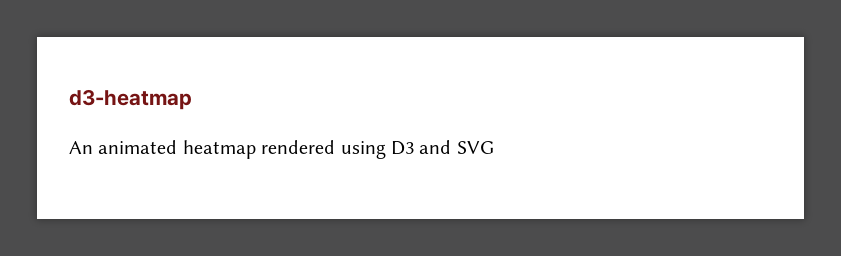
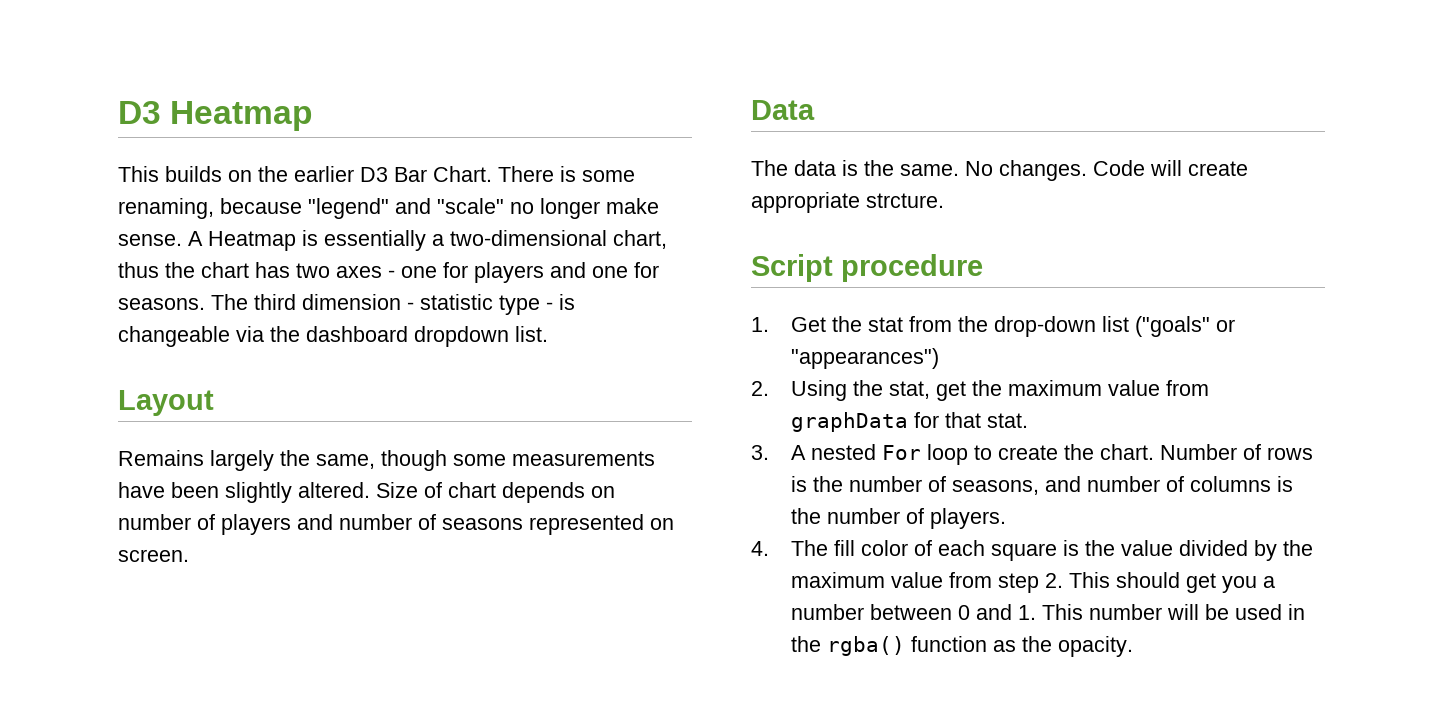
[69,89,192,110] [69,140,494,159] d3-heatmap // An animated heatmap rendered using D3 and SVG -> [118,101,313,131] [118,166,635,182] [118,198,659,219] [118,230,667,251] [118,262,659,283] [118,294,575,315] [118,326,548,347] [118,390,214,416] [118,450,655,471] [118,482,615,503] [118,514,674,535] [118,549,189,562] [751,100,815,120] [751,160,1248,181] [751,192,944,213] [751,254,983,282] [751,316,1235,337] [790,348,939,369] [751,380,1209,401] [790,412,1028,432] [751,444,1313,465] [790,476,1293,495] [790,508,1006,529] [751,540,1313,561] [790,572,1275,593] [790,604,1305,620] [790,636,1133,657] D3 Heatmap // This builds on the earlier D3 Bar Chart. There is some renaming, because "legend" and "scale" no longer make sense. A Heatmap is essentially a two-dimensional chart, thus the chart has two axes - one for players and one for seasons. The third dimension - statistic type - is changeable via the dashboard dropdown list. // Layout // Remains largely the same, though some measurements have been slightly altered. Size of chart depends on number of players and number of seasons represented on screen. // Data // The data is the same. No changes. Code will create appropriate strcture. // Script procedure // 1. Get the stat from the drop-down list ("goals" or "appearances") // 2. Using the stat, get the maximum value from graphData for that stat. // 3. A nested For loop to create the chart. Number of rows is the number of seasons, and number of columns is the number of players. // 4. The fill color of each square is the value divided by the maximum value from step 2. This should get you a number between 0 and 1. This number will be used in the rgba() function as the opacity.

